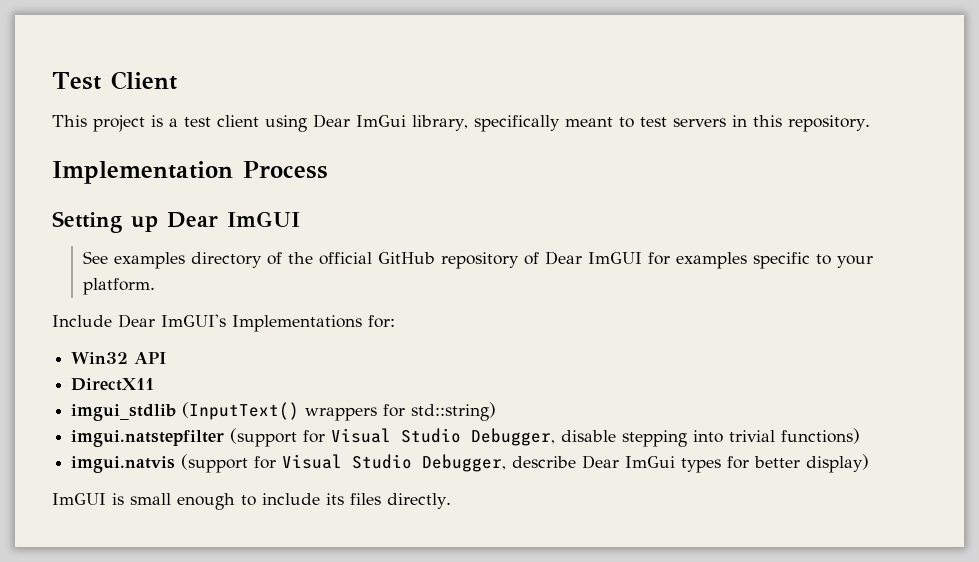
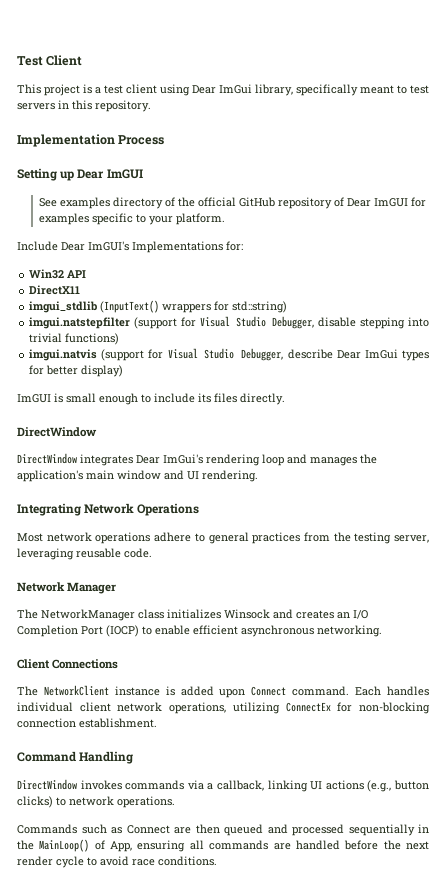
(451, 501) none -> [17,427,97,437] [17,453,377,466] [17,470,258,482] [17,503,200,516] [17,532,429,544] [17,548,152,560] [17,582,117,594] [17,609,368,621] [17,625,382,637] [17,659,119,669] [17,685,430,698] [17,702,431,714] [17,718,157,728] [17,751,134,764] [17,779,430,792] [17,796,175,808] [17,824,429,836] [17,839,430,852] [17,856,217,868] // DirectWindow // DirectWindow integrates Dear ImGui's rendering loop and manages the application's main window and UI rendering. // Integrating Network Operations // Most network operations adhere to general practices from the testing server, leveraging reusable code. // Network Manager // The NetworkManager class initializes Winsock and creates an I/O Completion Port (IOCP) to enable efficient asynchronous networking. // Client Connections // The NetworkClient instance is added upon Connect command. Each handles individual client network operations, utilizing ConnectEx for non-blocking connection establishment. // Command Handling // DirectWindow invokes commands via a callback, linking UI actions (e.g., button clicks) to network operations. // Commands such as Connect are then queued and processed sequentially in the MainLoop() of App, ensuring all commands are handled before the next render cycle to avoid race conditions.

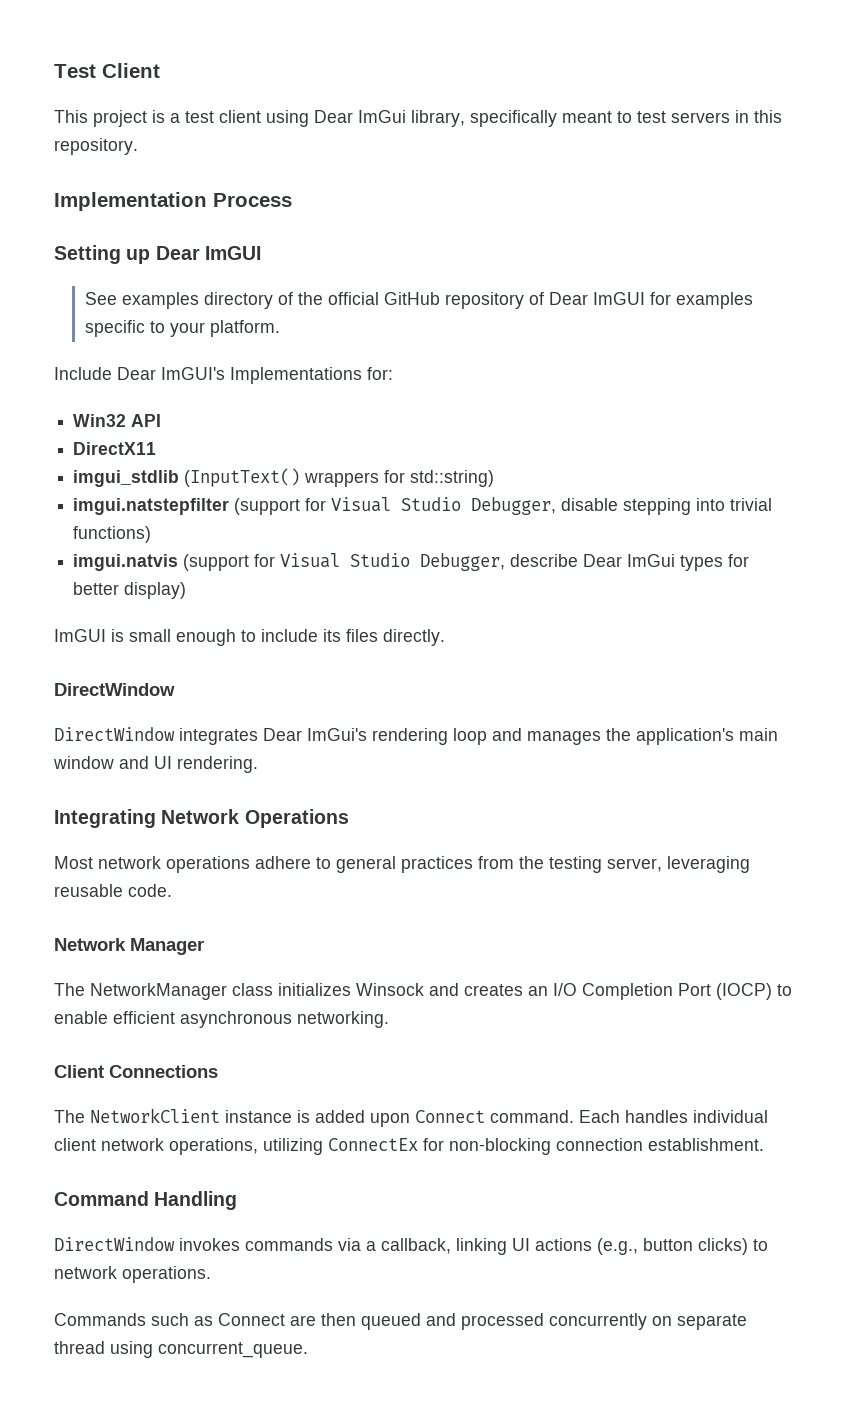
[348,824,429,836] [17,839,430,852] [17,856,217,868] sequentially in the MainLoop() of App, ensuring all commands are handled before the next render cycle to avoid race conditions. -> [549,1313,747,1330] [54,1341,308,1358] concurrently on separate thread using concurrent_queue.

